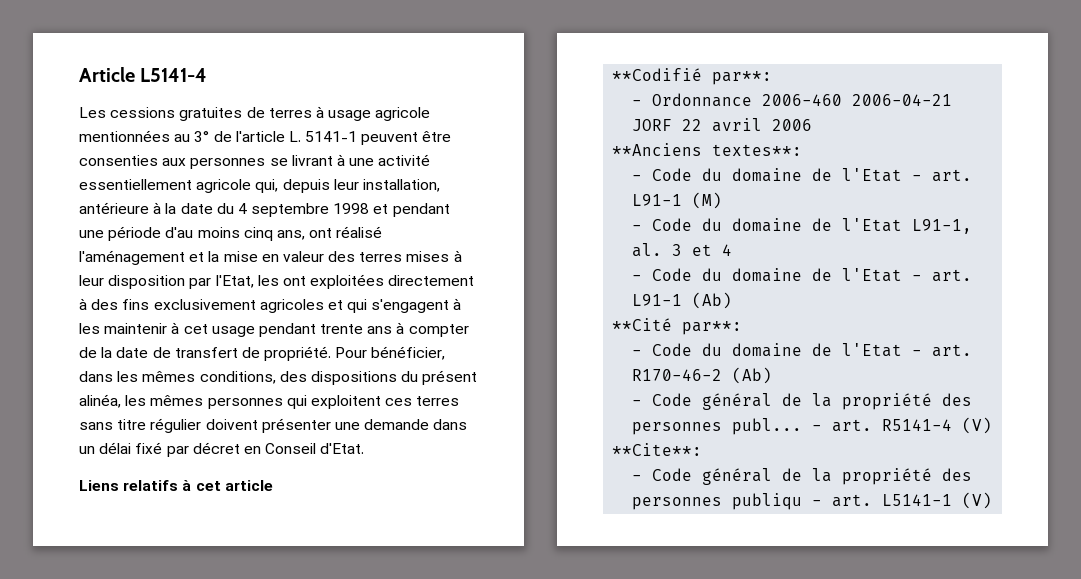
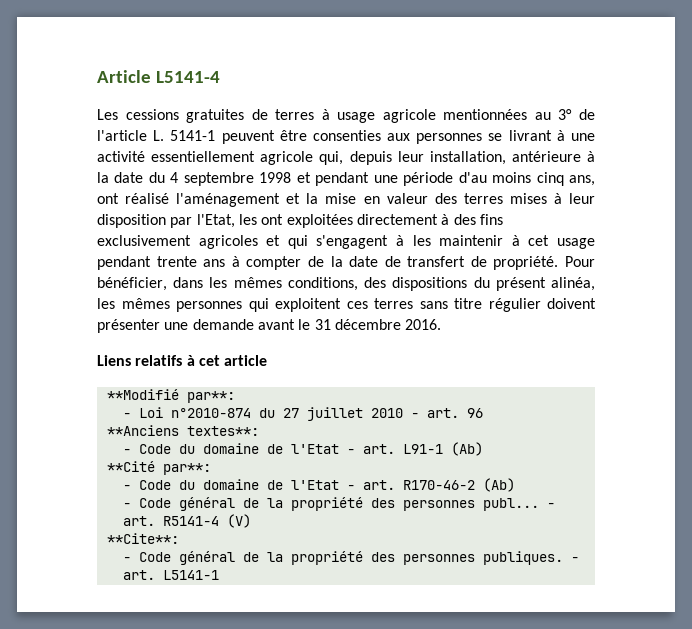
[433,419,468,430] [79,442,365,457] dans un délai fixé par décret en Conseil d'Etat. -> [257,319,442,330] avant le 31 décembre 2016.
[612,68,773,85] [632,93,953,107] [632,118,813,132] [612,143,803,156] [632,168,973,182] [632,192,723,209] [632,218,973,234] [632,243,733,257] **Codifié par**: // - Ordonnance 2006-460 2006-04-21 JORF 22 avril 2006 // **Anciens textes**: // - Code du domaine de l'Etat - art. L91-1 (M) // - Code du domaine de l'Etat L91-1, al. 3 et 4 -> [106,389,235,403] [122,407,483,421] [106,425,259,436] **Modifié par**: // - Loi n°2010-874 du 27 juillet 2010 - art. 96 // **Anciens textes**:
[732,493,803,510] publiqu -> [482,551,563,565] publiques.
[962,492,993,509] (V) -> (219, 575) none

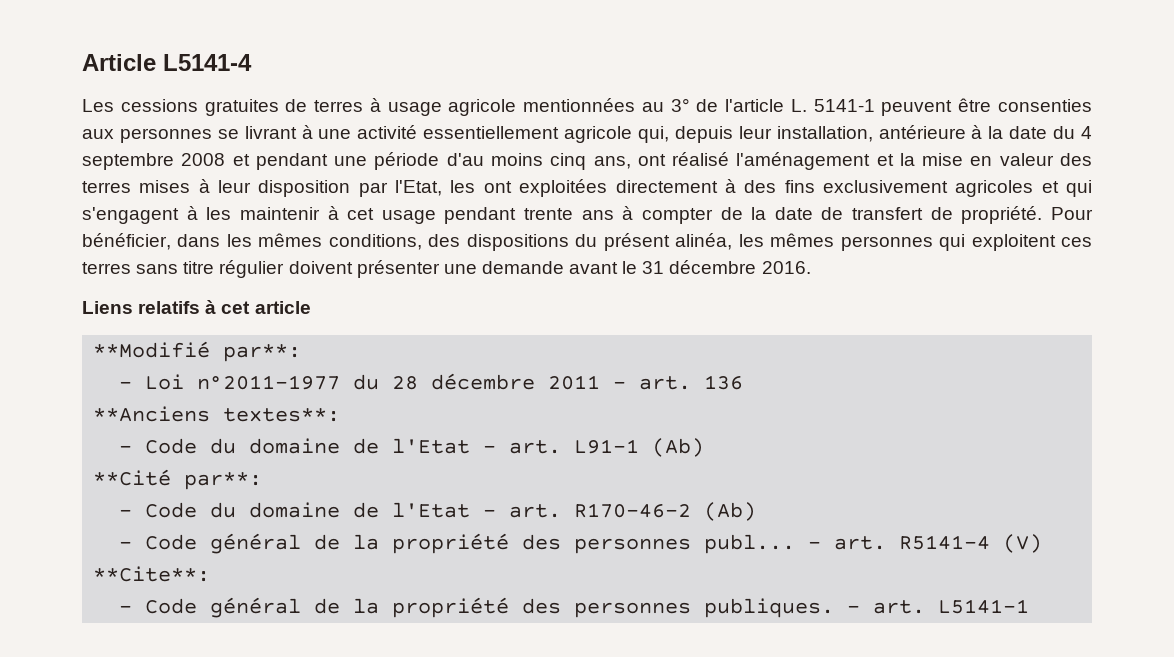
[259,172,292,183] 1998 -> [181,153,226,166] 2008
[170,407,483,421] n°2010-874 du 27 juillet 2010 - art. 96 -> [197,373,744,390] n°2011-1977 du 28 décembre 2011 - art. 136

